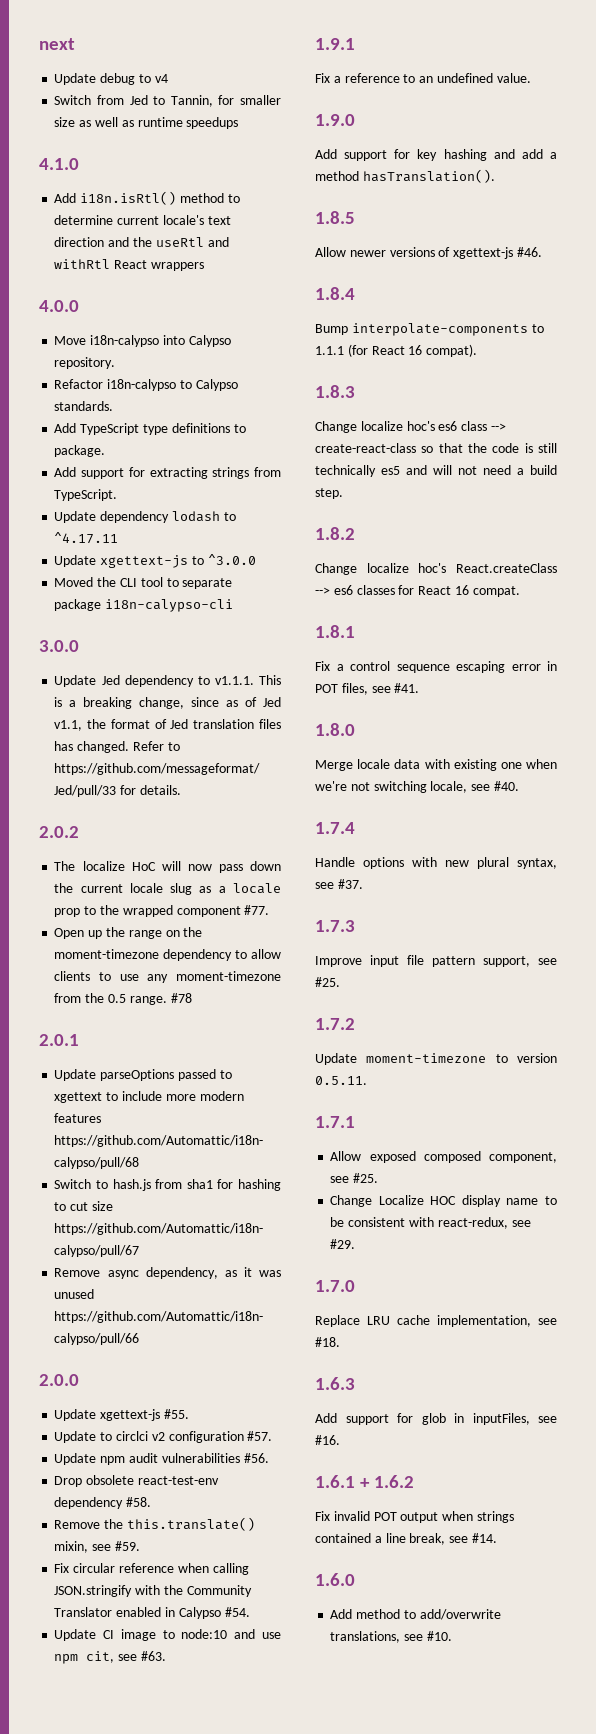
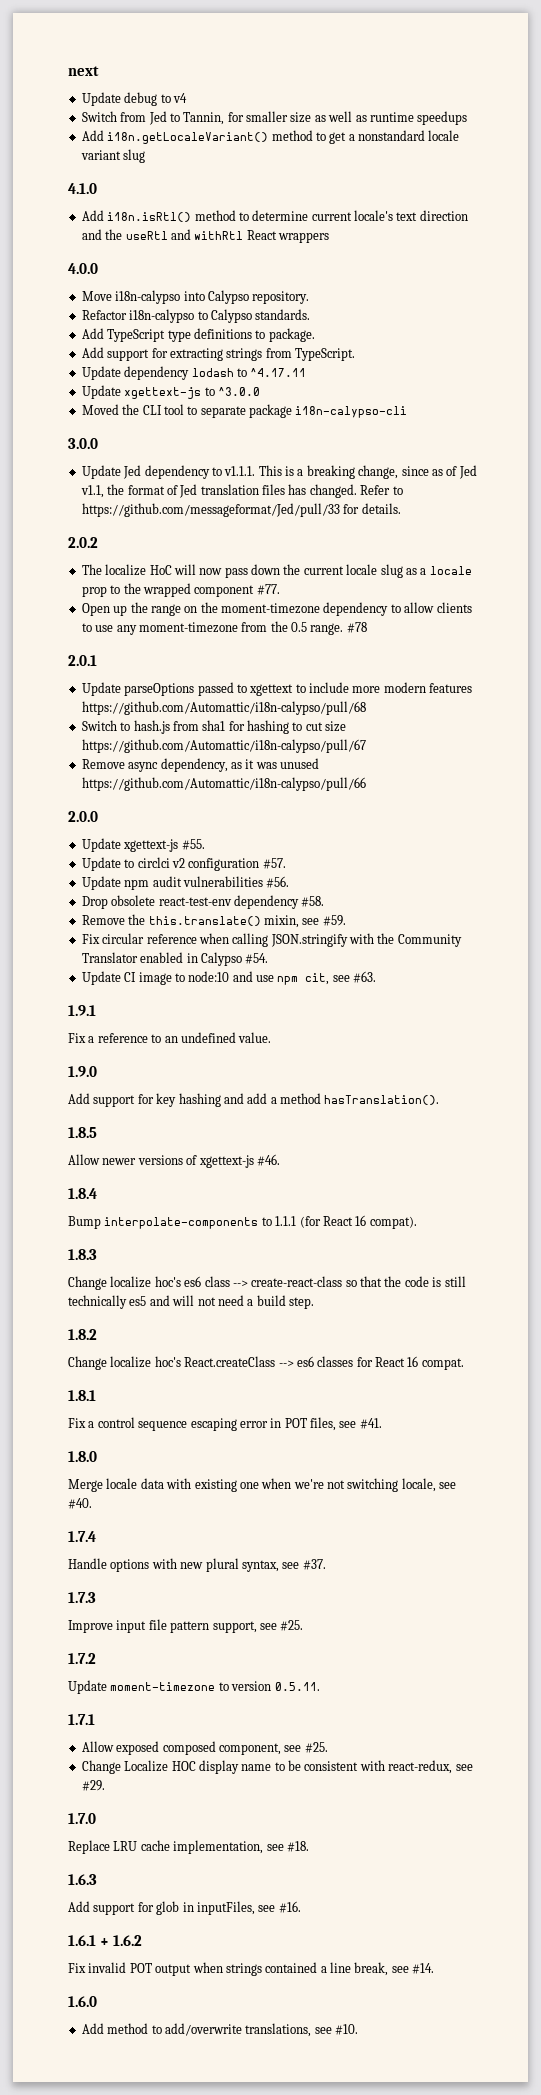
(239, 123) none -> [81,130,460,144] [80,149,146,163] // Add i18n.getLocaleVariant() method to get a nonstandard locale variant slug

